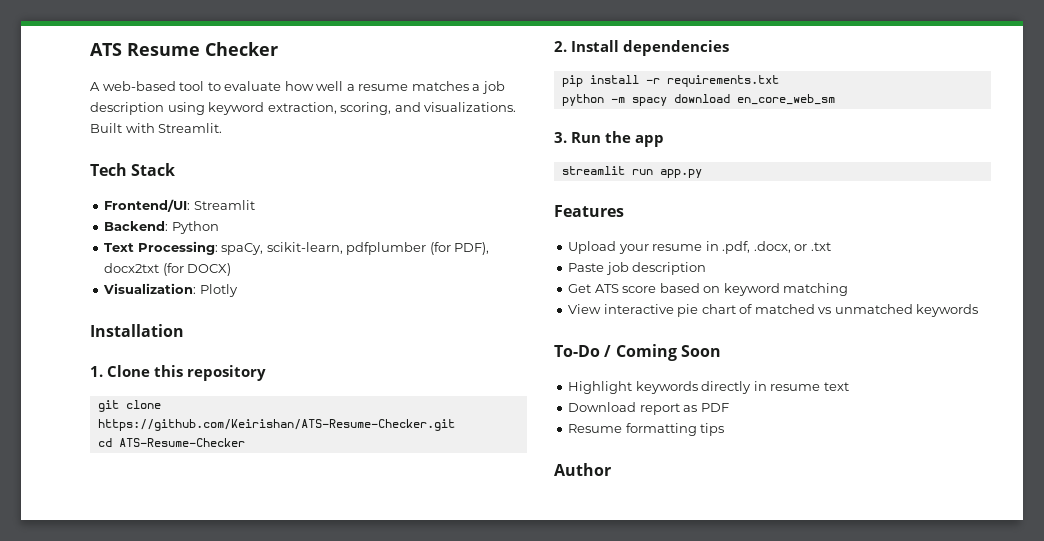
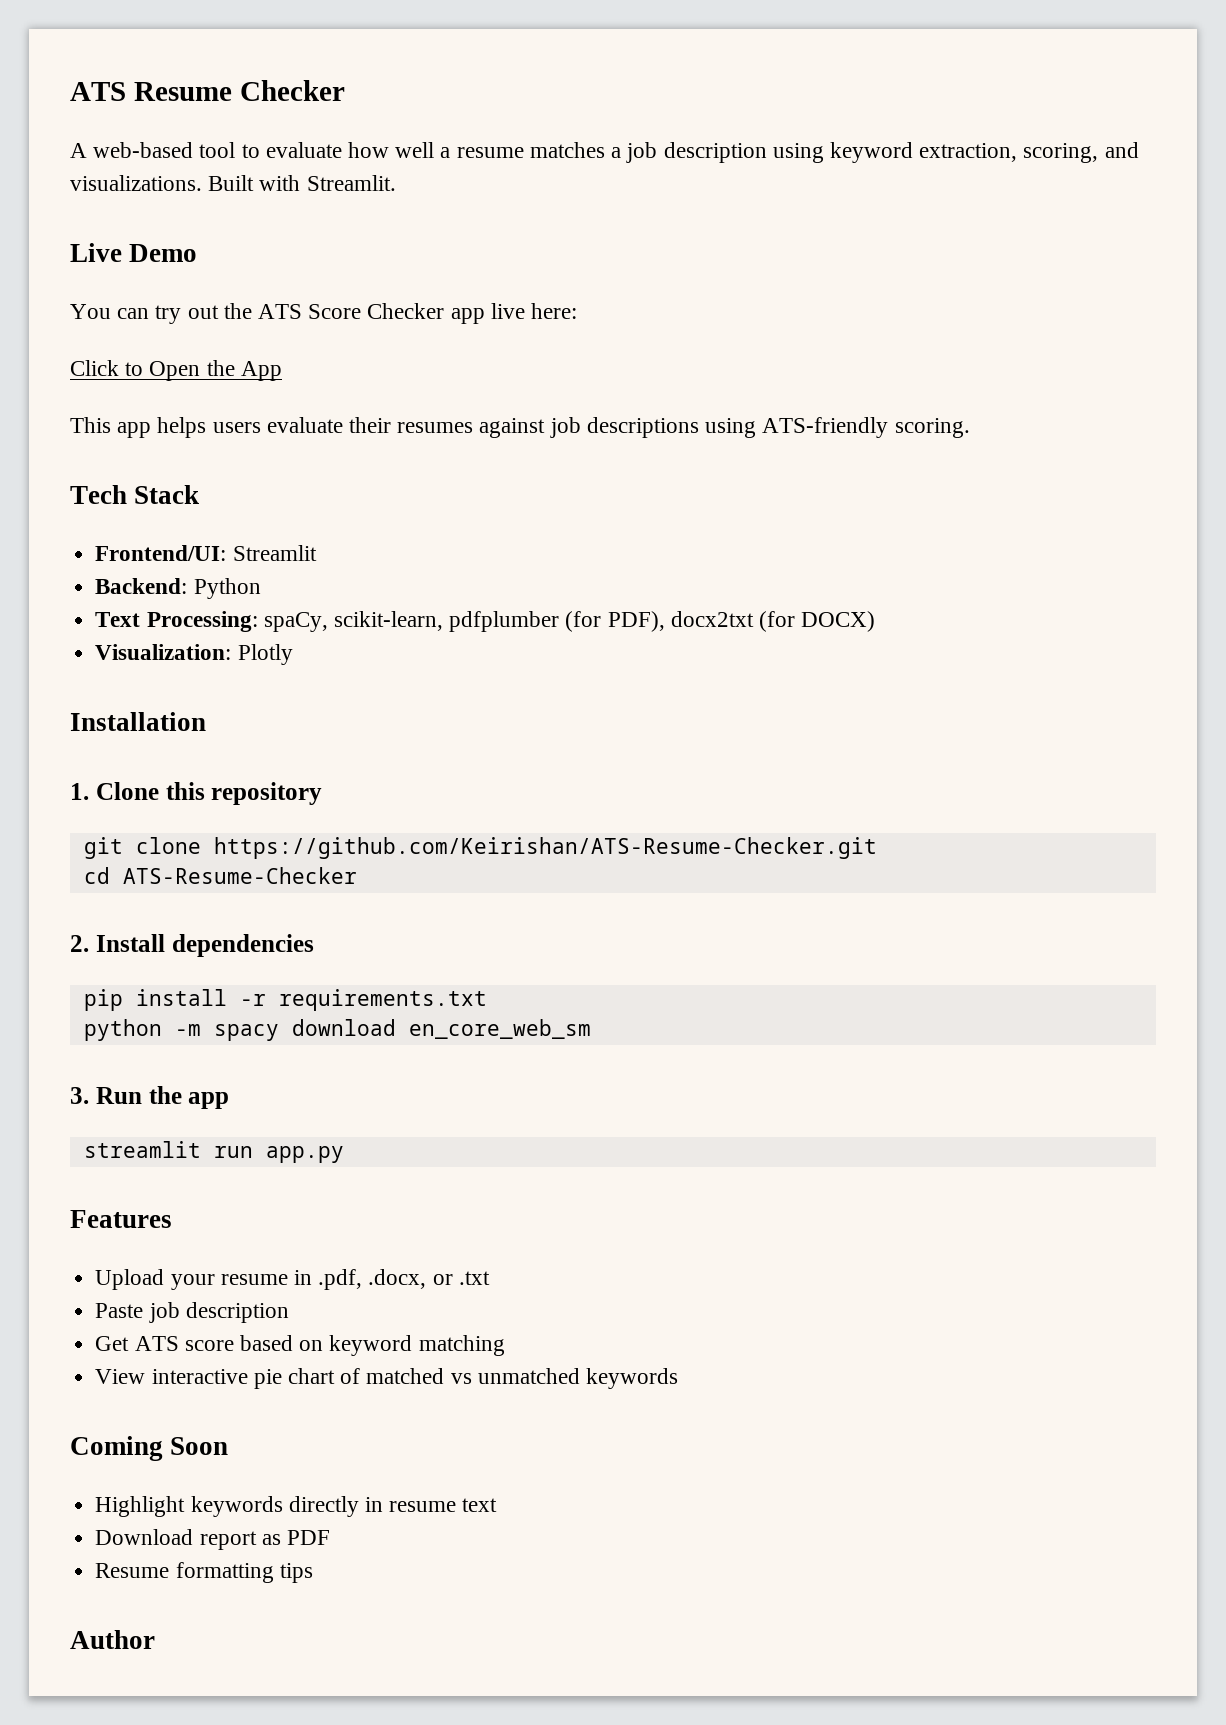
(223, 128) none -> [70,243,198,262] [70,303,578,324] [70,360,282,381] [70,417,970,438] // Live Demo // You can try out the ATS Score Checker app live here: // Click to Open the App // This app helps users evaluate their resumes against job descriptions using ATS-friendly scoring.
[554,345,612,357] To-Do / -> (678, 1378) none

